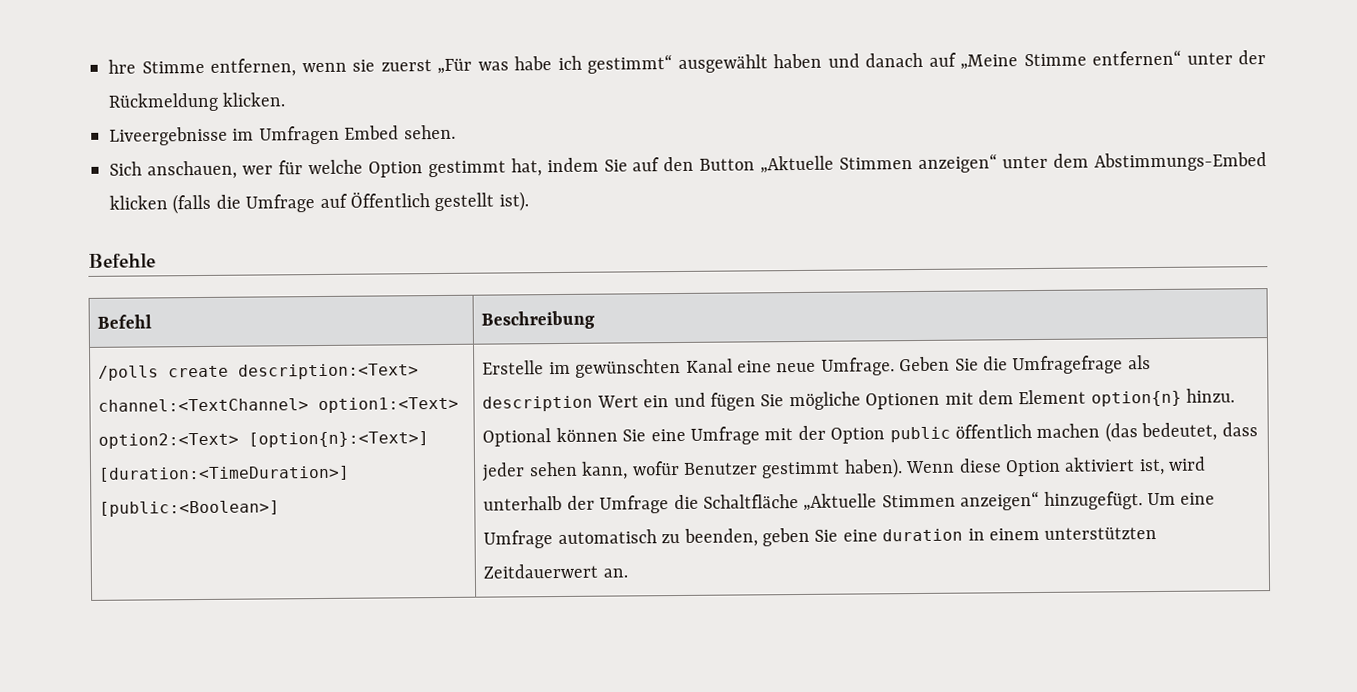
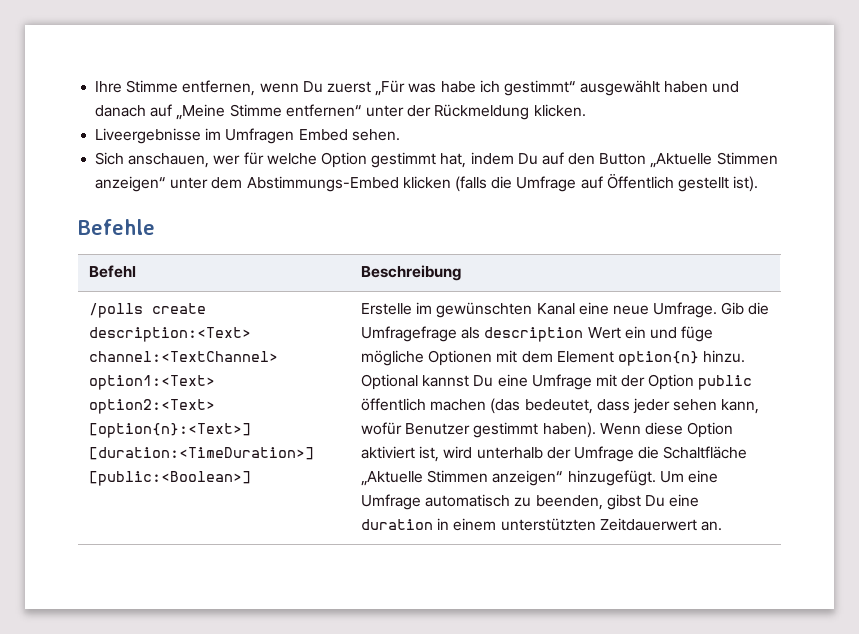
[108,59,136,74] hre -> [95,81,123,93] Ihre
[352,59,375,72] sie -> [302,81,323,93] Du
[603,159,628,172] Sie -> [517,153,538,165] Du
[899,356,979,372] Geben Sie -> [721,302,745,315] Gib
[709,392,785,411] fügen Sie -> [681,326,714,342] füge
[555,427,647,443] können Sie -> [422,375,494,387] kannst Du
[761,527,839,547] geben Sie -> [606,494,665,510] gibst Du

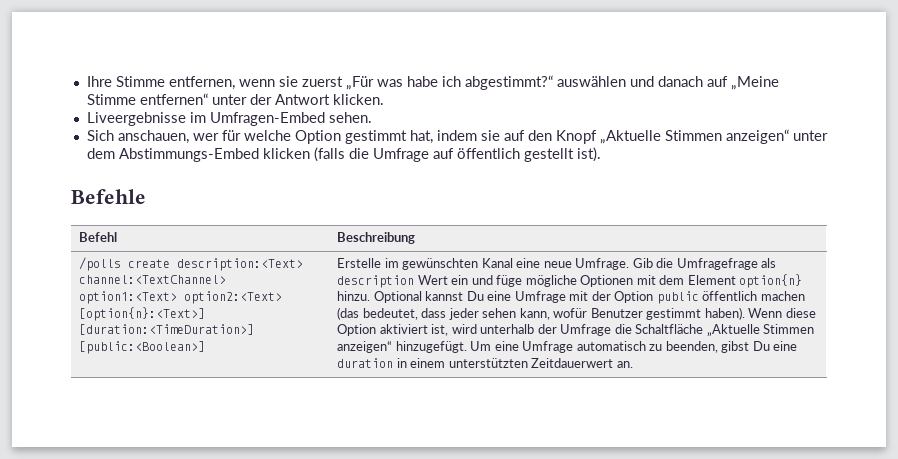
[302,81,323,93] Du -> [278,76,298,87] sie
[503,80,709,96] gestimmt“ ausgewählt haben -> [464,75,626,90] abgestimmt?“ auswählen
[434,104,530,120] Rückmeldung -> [274,94,330,105] Antwort
[225,128,348,144] Umfragen Embed -> [209,112,325,126] Umfragen-Embed
[517,153,538,165] Du -> [480,130,500,141] sie
[599,153,647,165] Button -> [555,130,597,144] Knopf
[606,173,674,189] Öffentlich -> [456,148,520,159] öffentlich

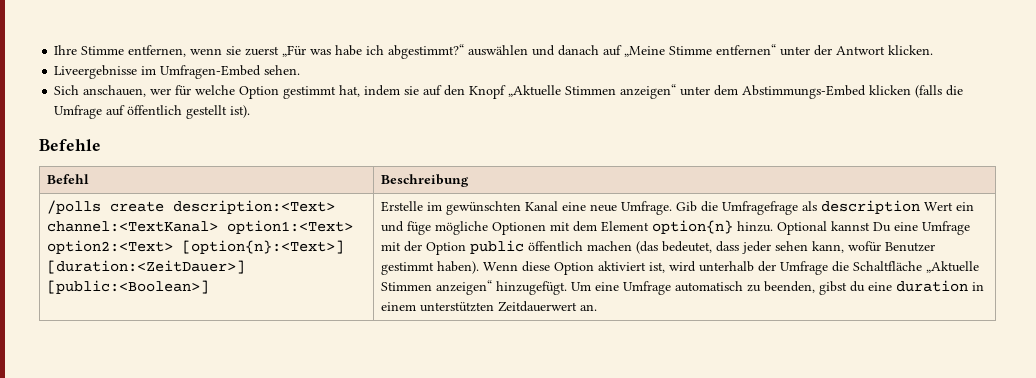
[79,275,227,284] channel:<TextChannel> -> [46,221,218,232] channel:<TextKanal>
[79,324,255,335] [duration:<TimeDuration>] -> [46,260,245,274] [duration:<ZeitDauer>]
[752,341,770,351] Du -> [849,281,865,292] du

